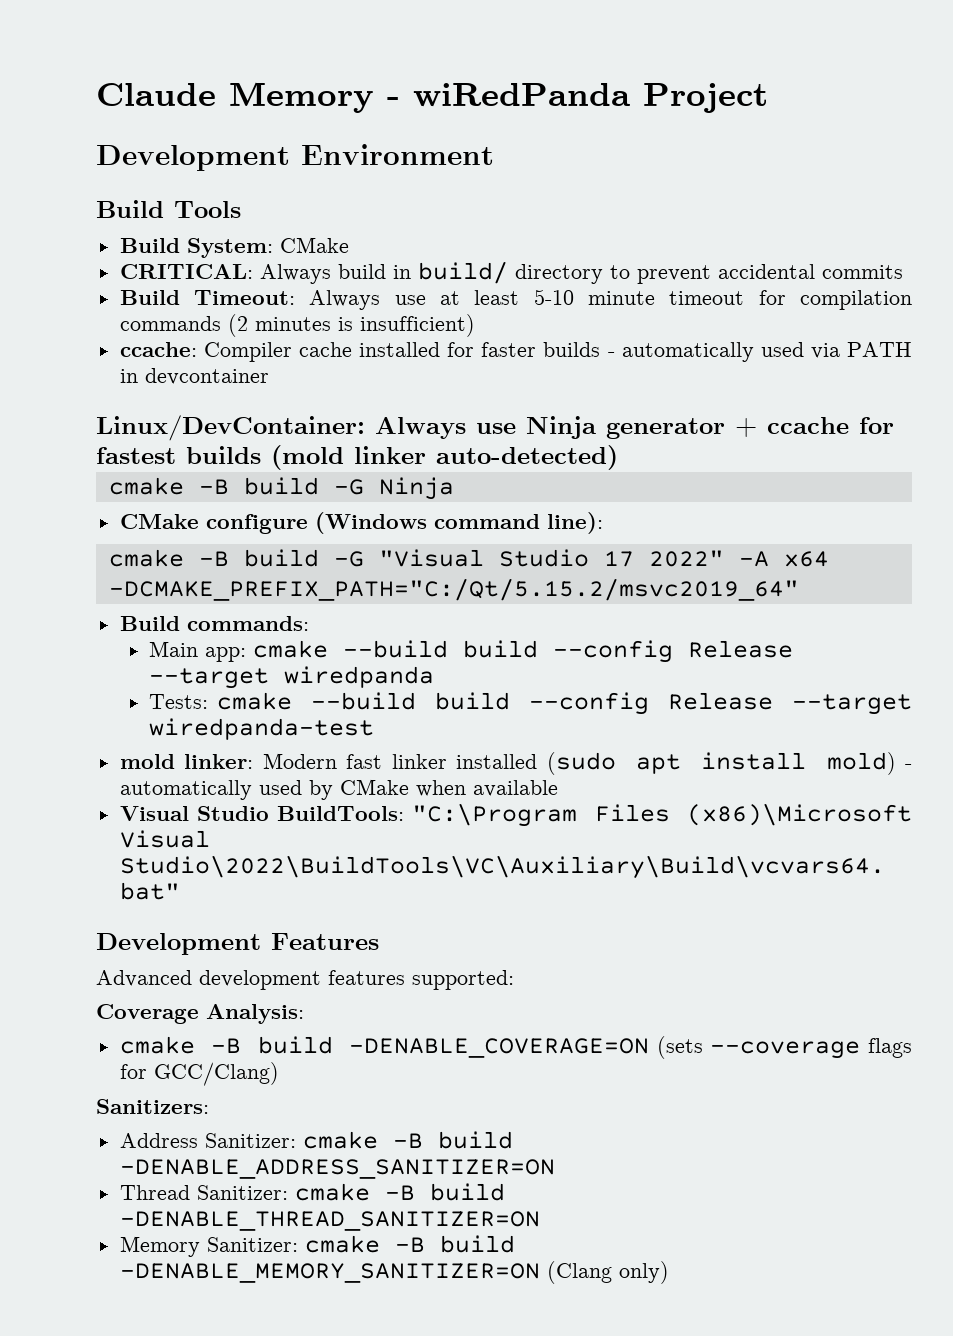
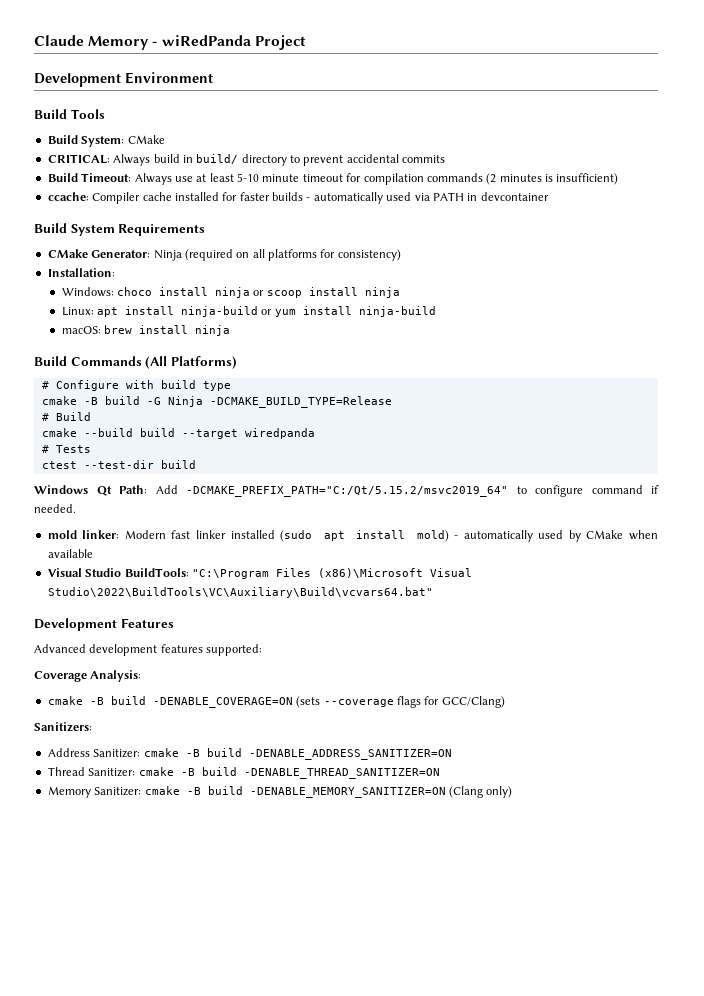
[96,415,894,441] [96,445,618,470] Linux/DevContainer: Always use Ninja generator + ccache for fastest builds (mold linker auto-detected) -> [34,223,206,236] [47,249,401,261] [47,268,115,277] [61,287,400,298] [61,306,436,317] [61,325,231,336] [34,356,237,369] [41,380,231,391] Build System Requirements // CMake Generator: Ninja (required on all platforms for consistency) // Installation: // Windows: choco install ninja or scoop install ninja // Linux: apt install ninja-build or yum install ninja-build // macOS: brew install ninja // Build Commands (All Platforms) // # Configure with build type
[119,512,603,534] [108,549,829,567] [108,578,799,601] [119,616,309,631] [149,640,794,663] [149,666,435,689] [149,692,912,715] [149,718,375,740] // CMake configure (Windows command line): // cmake -B build -G "Visual Studio 17 2022" -A x64 -DCMAKE_PREFIX_PATH="C:/Qt/5.15.2/msvc2019_64" // Build commands: // Main app: cmake --build build --config Release --target wiredpanda // Tests: cmake --build build --config Release --target wiredpanda-test -> [209,396,392,408] [41,412,91,421] [41,428,315,439] [41,445,91,453] [41,460,196,469] [34,485,659,497] [34,504,76,513] -DCMAKE_BUILD_TYPE=Release // # Build // cmake --build build --target wiredpanda // # Tests // ctest --test-dir build // Windows Qt Path: Add -DCMAKE_PREFIX_PATH="C:/Qt/5.15.2/msvc2019_64" to configure command if needed.

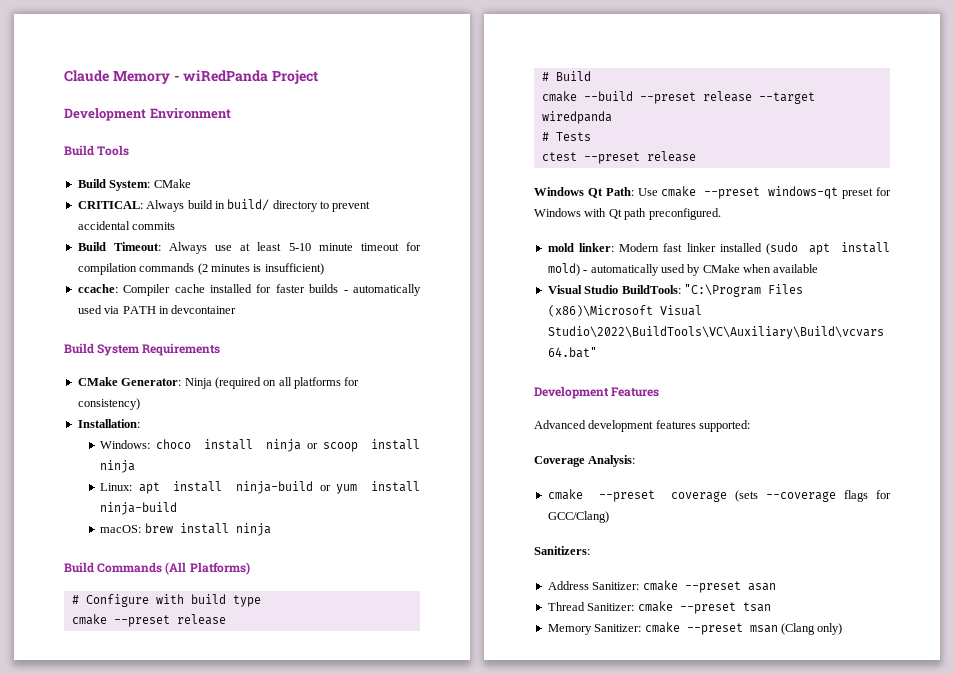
[83,396,392,408] -B build -G Ninja -DCMAKE_BUILD_TYPE=Release -> [113,614,226,627] --preset release
[139,428,175,437] build -> [639,91,752,104] --preset release
[83,460,196,469] --test-dir build -> [583,151,696,164] --preset release
[155,485,659,497] [34,504,76,513] Add -DCMAKE_PREFIX_PATH="C:/Qt/5.15.2/msvc2019_64" to configure command if needed. -> [637,186,891,199] [534,208,721,220] Use cmake --preset windows-qt preset for Windows with Qt path preconfigured.
[89,696,293,708] -B build -DENABLE_COVERAGE=ON -> [599,490,728,502] --preset coverage
[185,748,452,760] -B build -DENABLE_ADDRESS_SANITIZER=ON -> [684,581,776,593] --preset asan
[180,767,440,779] -B build -DENABLE_THREAD_SANITIZER=ON -> [679,602,771,614] --preset tsan
[186,786,446,798] -B build -DENABLE_MEMORY_SANITIZER=ON -> [686,623,778,635] --preset msan

